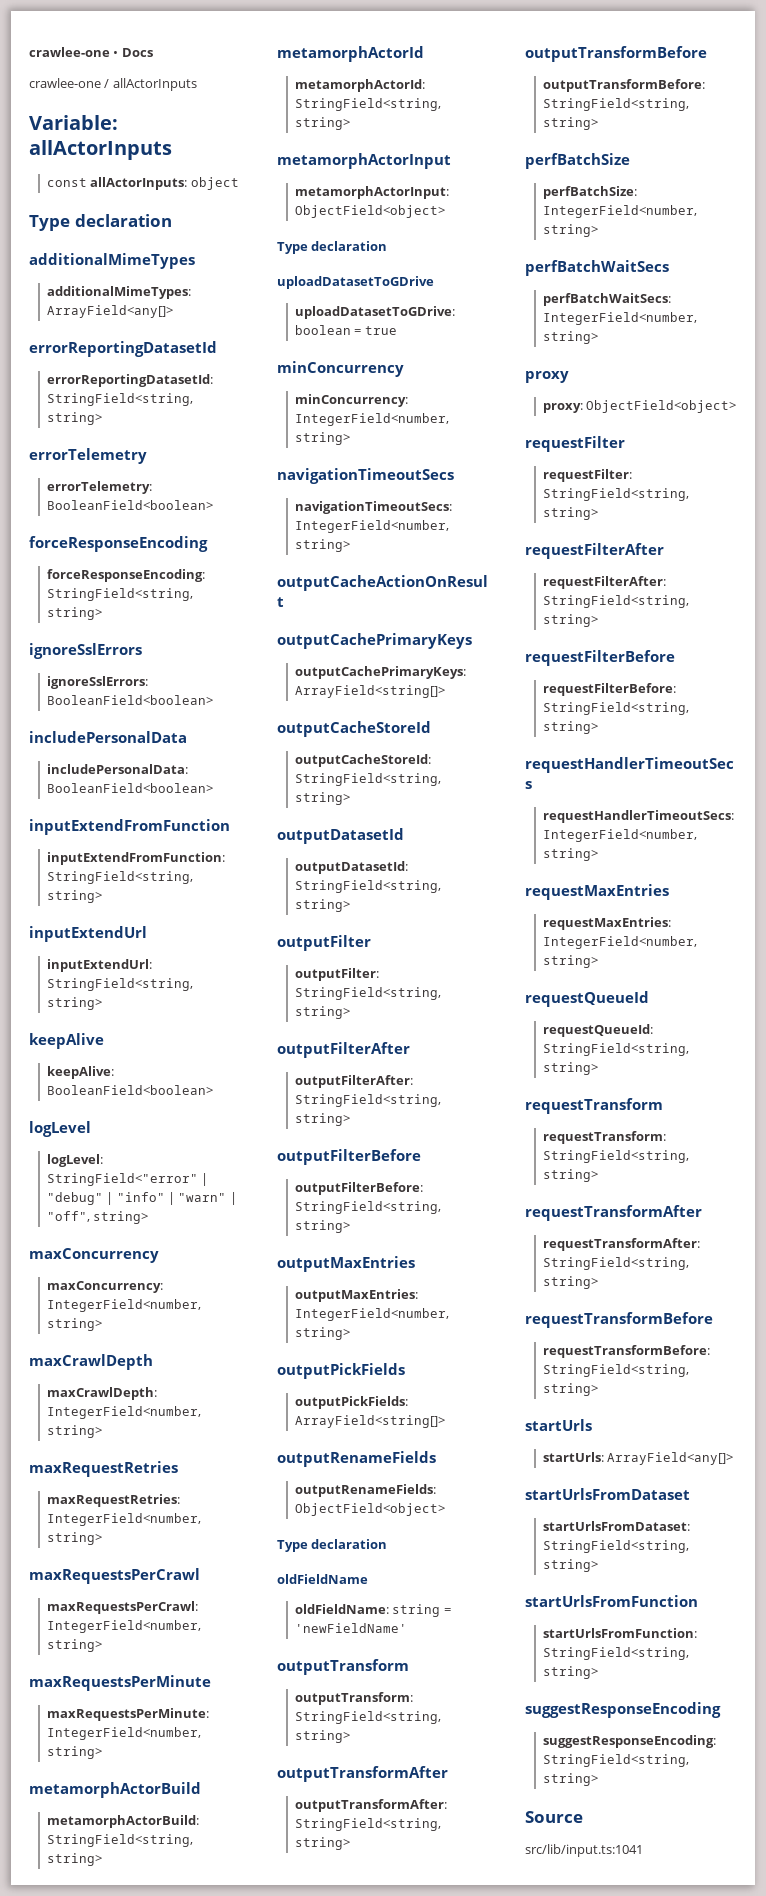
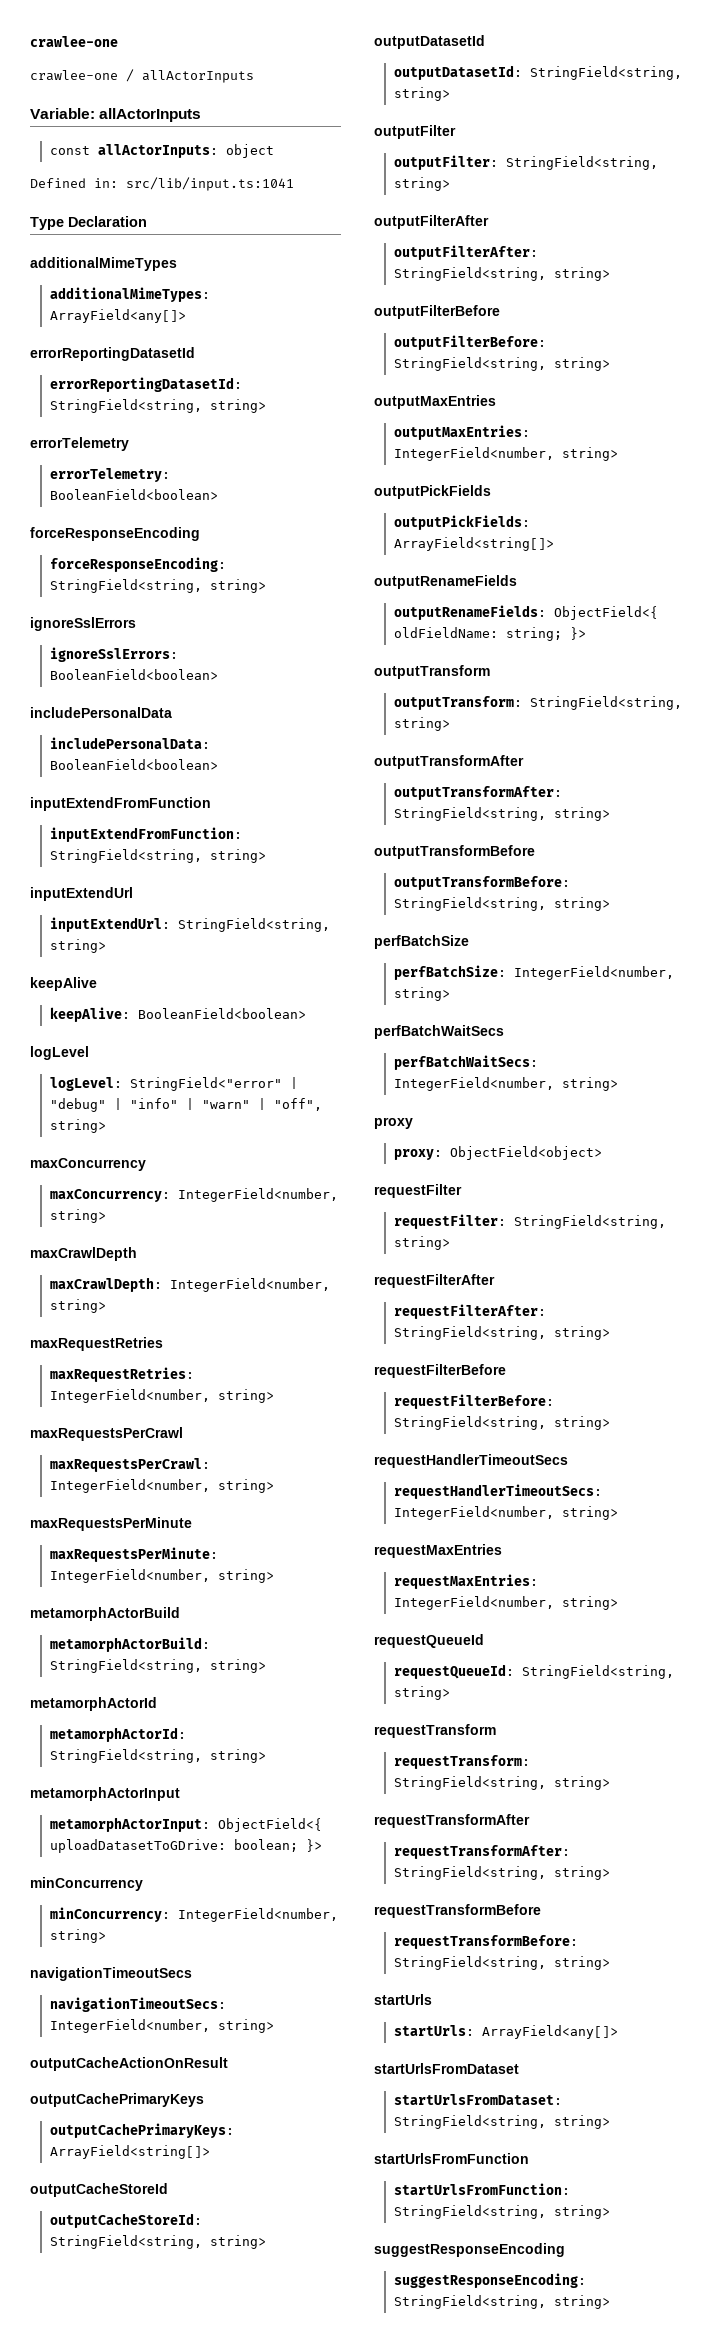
[29,47,153,57] crawlee-one • Docs -> [30,36,118,47] crawlee-one
[29,214,172,231] // Type declaration -> [30,177,294,191] [30,216,147,230] // Defined in: src/lib/input.ts:1041 // Type Declaration
[294,205,445,218] [277,241,388,254] [277,276,434,289] [294,306,455,319] [294,325,397,335] ObjectField<object> // Type declaration // uploadDatasetToGDrive // uploadDatasetToGDrive: boolean = true -> [217,1818,322,1832] [49,1839,322,1853] ObjectField<{ uploadDatasetToGDrive: boolean; }>
[294,1503,445,1516] [277,1539,388,1552] [277,1574,368,1584] [294,1604,451,1617] [294,1623,407,1633] ObjectField<object> // Type declaration // oldFieldName // oldFieldName: string = 'newFieldName' -> [553,606,658,620] [393,627,586,641] ObjectField<{ oldFieldName: string; }>
[525,1811,583,1823] [525,1844,643,1857] // Source // src/lib/input.ts:1041 -> (610, 2302) none

